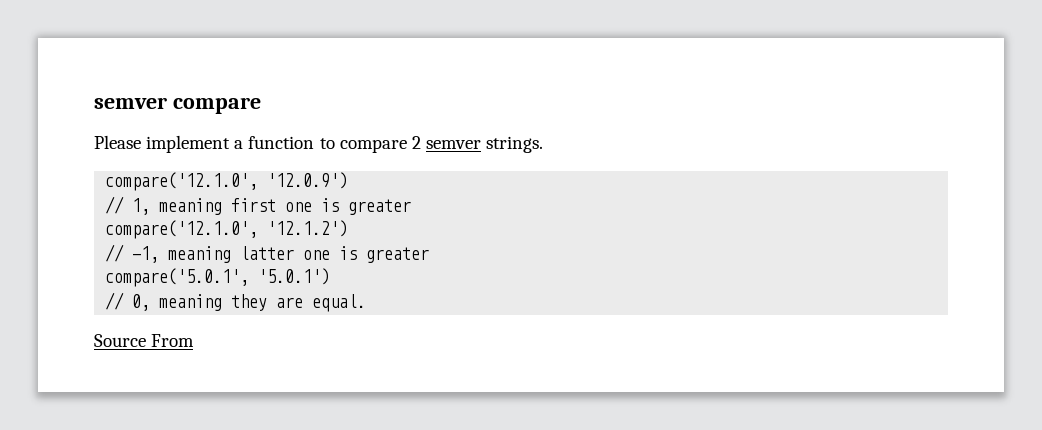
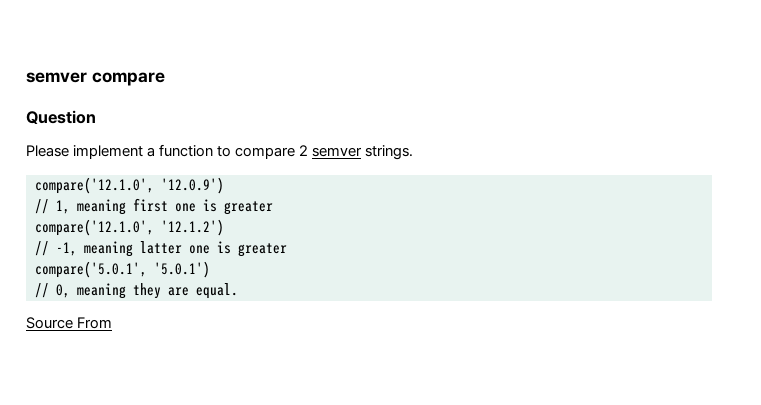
(261, 105) none -> [26,110,96,124] // Question

